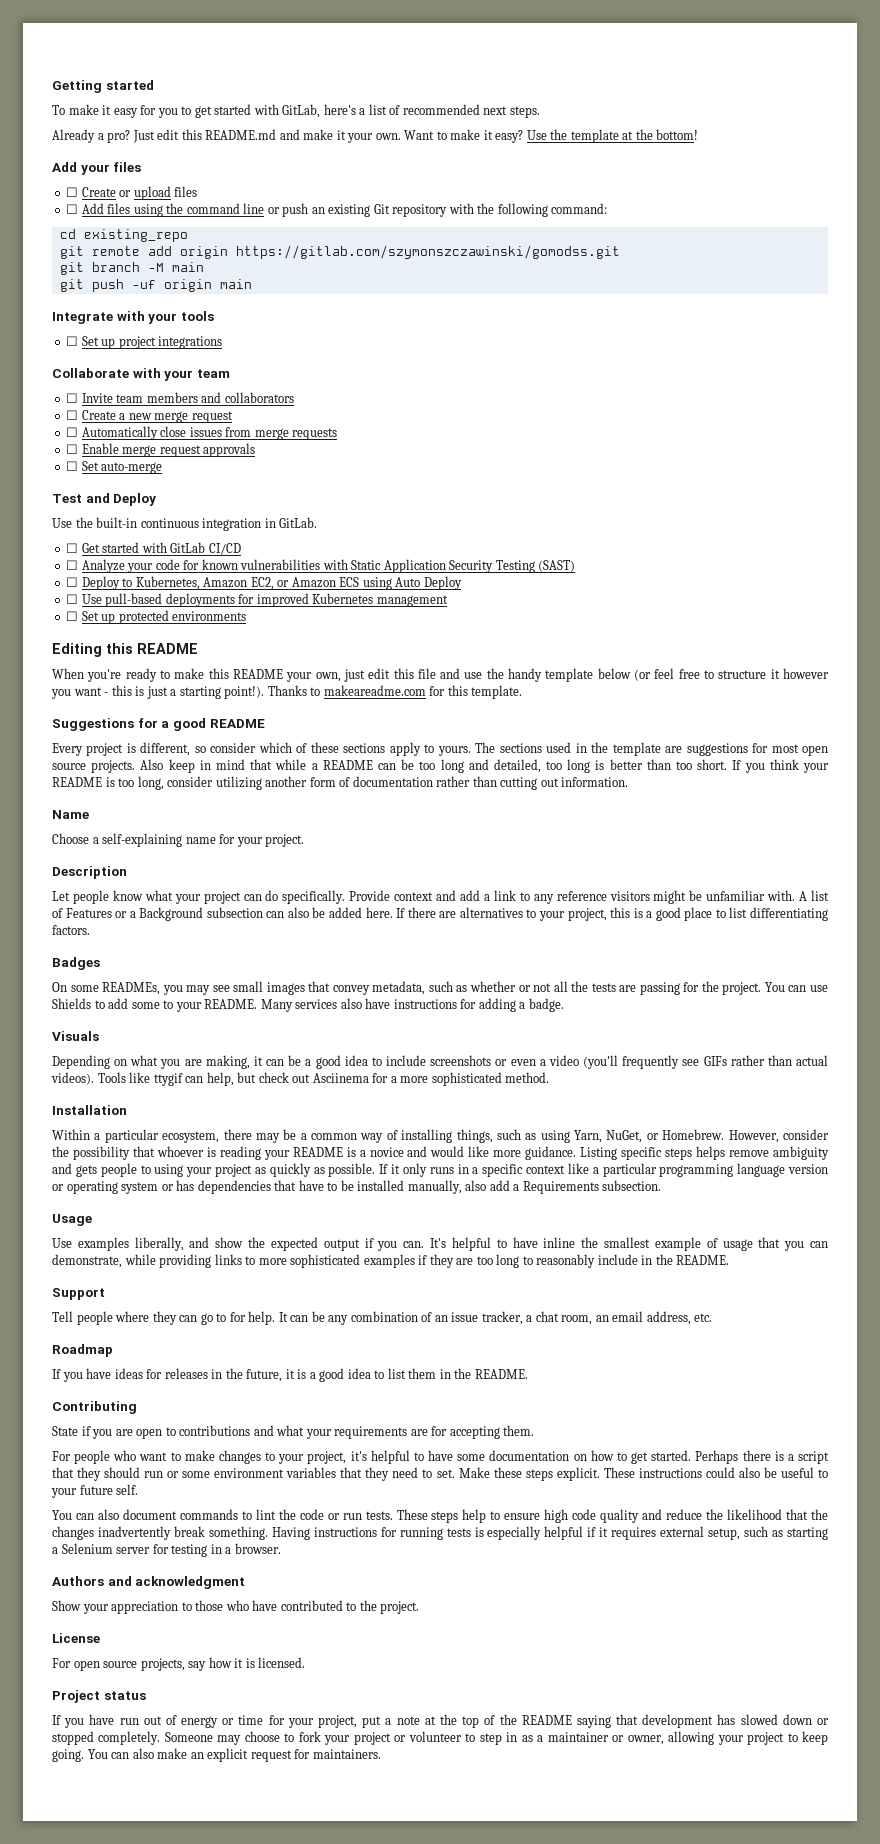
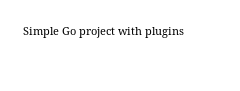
[52,80,154,93] [52,104,540,118] [52,129,699,143] [52,162,142,175] [66,186,198,200] [66,203,608,217] [59,229,188,242] [59,245,620,259] [59,262,204,275] [59,279,252,292] [52,311,214,324] [66,336,223,349] [52,368,230,381] [66,392,294,403] [66,410,233,423] [66,426,338,440] [66,443,256,457] [66,461,163,474] [52,493,157,506] [52,517,318,531] [66,542,241,555] [66,559,576,573] [66,576,462,590] [66,593,448,607] [66,610,247,624] [52,643,198,657] [52,668,830,682] [51,685,523,699] [52,718,265,731] [52,742,828,756] [52,759,830,773] [52,776,629,790] [52,810,89,819] [52,833,305,847] [52,866,127,879] [52,890,829,904] [52,907,828,921] [52,925,90,935] [52,957,100,970] [52,981,829,995] [52,998,564,1012] [52,1031,99,1041] [52,1055,828,1069] [51,1072,550,1086] [52,1105,127,1115] [52,1129,830,1143] [52,1146,830,1160] [52,1163,828,1177] [52,1180,662,1194] [52,1214,92,1226] [52,1237,829,1251] [52,1254,730,1268] [52,1288,105,1300] [52,1311,713,1325] [52,1344,113,1357] [52,1368,528,1382] [52,1401,137,1414] [52,1425,535,1439] [52,1450,829,1464] [52,1467,829,1481] [51,1484,139,1498] [52,1509,829,1523] [52,1526,828,1540] [52,1543,281,1557] [52,1576,246,1589] [52,1600,420,1614] [52,1633,100,1643] [52,1657,306,1671] [52,1690,146,1703] [52,1714,829,1728] [52,1731,828,1745] [52,1748,381,1762] Getting started // To make it easy for you to get started with GitLab, here's a list of recommended next steps. // Already a pro? Just edit this README.md and make it your own. Want to make it easy? Use the template at the bottom! // Add your files // ☐ Create or upload files // ☐ Add files using the command line or push an existing Git repository with the following command: // cd existing_repo // git remote add origin https://gitlab.com/szymonszczawinski/gomodss.git // git branch -M main // git push -uf origin main // Integrate with your tools // ☐ Set up project integrations // Collaborate with your team // ☐ Invite team members and collaborators // ☐ Create a new merge request // ☐ Automatically close issues from merge requests // ☐ Enable merge request approvals // ☐ Set auto-merge // Test and Deploy // Use the built-in continuous integration in GitLab. // ☐ Get started with GitLab CI/CD // ☐ Analyze your code for known vulnerabilities with Static Application Security Testing (SAST) // ☐ Deploy to Kubernetes, Amazon EC2, or Amazon ECS using Auto Deploy // ☐ Use pull-based deployments for improved Kubernetes management // ☐ Set up protected environments // Editing this README // When you're ready to make this README your own, just edit this file and use the handy template below (or feel free to structure it however you want - this is just a starting point!). Thanks to makeareadme.com for this template. // Suggestions for a good README // Every project is different, so consider which of these sections apply to yours. The sections used in the template are suggestions for most open source projects. Also keep in mind that while a README can be too long and detailed, too long is better than too short. If you think your README is too long, consider utilizing another form of documentation rather than cutting out information. // Name // Choose a self-explaining name for your project. // Description // Let people know what your project can do specifically. Provide context and add a link to any reference visitors might be unfamiliar with. A list of Features or a Background subsection can also be added here. If there are alternatives to your project, this is a good place to list differentiating factors. // Badges // On some READMEs, you may see small images that convey metadata, such as whether or not all the tests are passing for the project. You can use Shields to add some to your README. Many services also have instructions for adding a badge. // Visuals // Depending on what you are making, it can be a good idea to include screenshots or even a video (you'll frequently see GIFs rather than actual videos). Tools like ttygif can help, but check out Asciinema for a more sophisticated method. // Installation // Within a particular ecosystem, there may be a common way of installing things, such as using Yarn, NuGet, or Homebrew. However, consider the possibility that whoever is reading your README is a novice and would like more guidance. Listing specific steps helps remove ambiguity and gets people to using your project as quickly as possible. If it only runs in a specific context like a particular programming language version or operating system or has dependencies that have to be installed manually, also add a Requirements subsection. // Usage // Use examples liberally, and show the expected output if you can. It's helpful to have inline the smallest example of usage that you can demonstrate, while providing links to more sophisticated examples if they are too long to reasonably include in the README. // Support // Tell people where they can go to for help. It can be any combination of an issue tracker, a chat room, an email address, etc. // Roadmap // If you have ideas for releases in the future, it is a good idea to list them in the README. // Contributing // State if you are open to contributions and what your requirements are for accepting them. // For people who want to make changes to your project, it's helpful to have some documentation on how to get started. Perhaps there is a script that they should run or some environment variables that they need to set. Make these steps explicit. These instructions could also be useful to your future self. // You can also document commands to lint the code or run tests. These steps help to ensure high code quality and reduce the likelihood that the changes inadvertently break something. Having instructions for running tests is especially helpful if it requires external setup, such as starting a Selenium server for testing in a browser. // Authors and acknowledgment // Show your appreciation to those who have contributed to the project. // License // For open source projects, say how it is licensed. // Project status // If you have run out of energy or time for your project, put a note at the top of the README saying that development has slowed down or stopped completely. Someone may choose to fork your project or volunteer to step in as a maintainer or owner, allowing your project to keep going. You can also make an explicit request for maintainers. -> [23,27,184,38] Simple Go project with plugins

